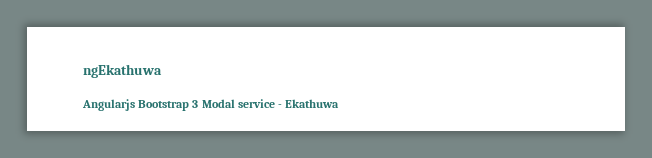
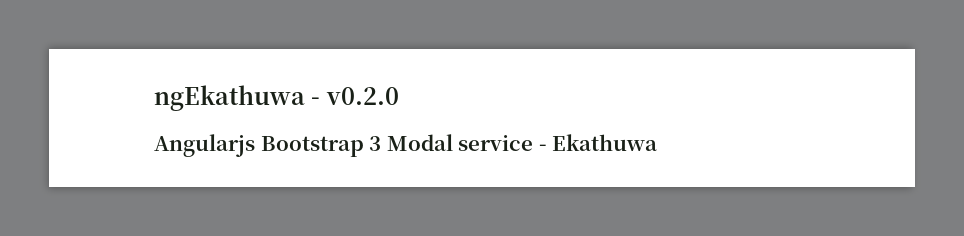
(162, 71) none -> [311,87,399,105] - v0.2.0

